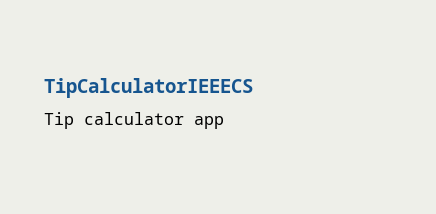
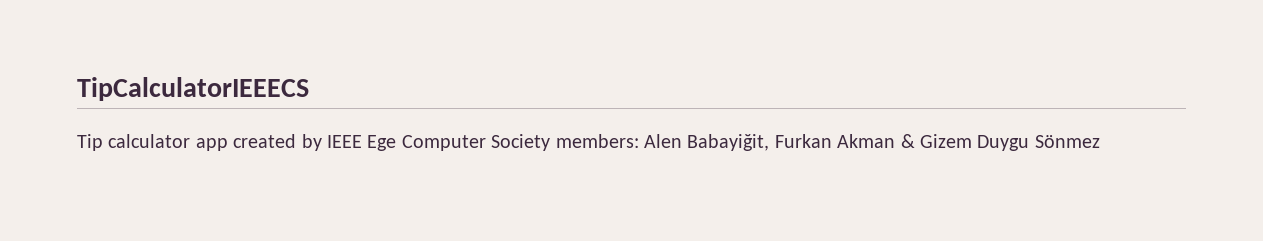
(224, 122) none -> [233,134,1100,151] created by IEEE Ege Computer Society members: Alen Babayiğit, Furkan Akman & Gizem Duygu Sönmez

